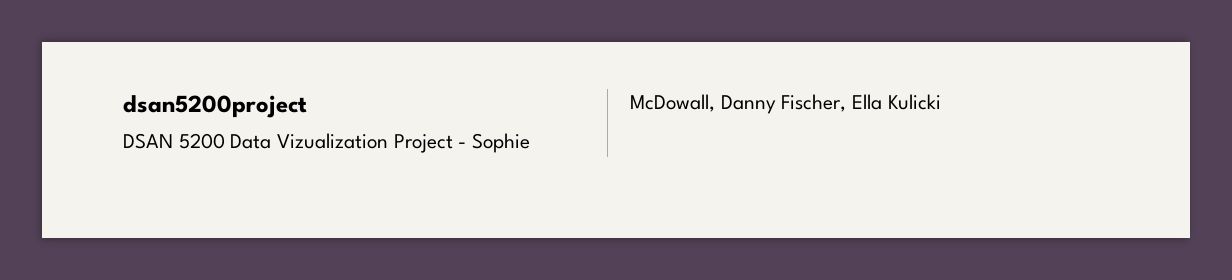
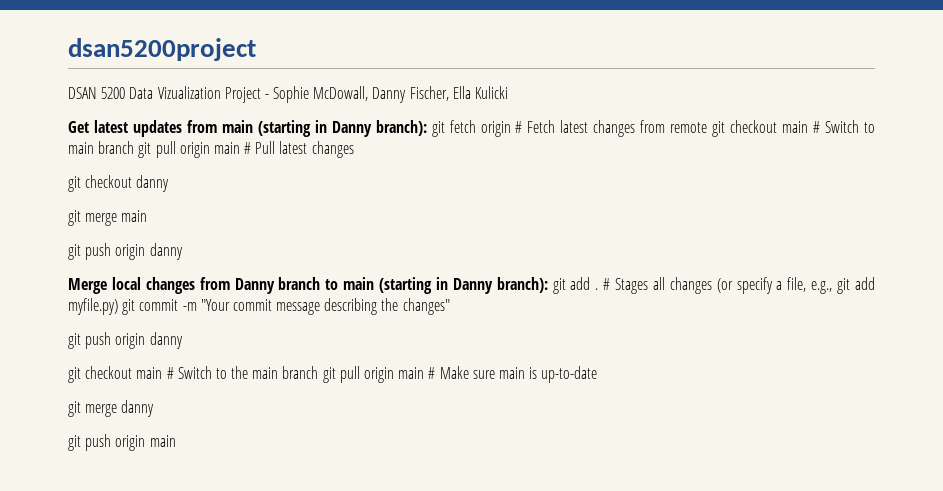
(941, 102) none -> [68,120,875,137] [68,141,354,158] [68,175,170,192] [68,210,148,226] [68,243,183,260] [68,277,875,294] [68,298,450,315] [68,332,183,349] [68,366,598,383] [68,400,155,417] [68,434,176,451] // Get latest updates from main (starting in Danny branch): git fetch origin # Fetch latest changes from remote git checkout main # Switch to main branch git pull origin main # Pull latest changes // git checkout danny // git merge main // git push origin danny // Merge local changes from Danny branch to main (starting in Danny branch): git add . # Stages all changes (or specify a file, e.g., git add myfile.py) git commit -m "Your commit message describing the changes" // git push origin danny // git checkout main # Switch to the main branch git pull origin main # Make sure main is up-to-date // git merge danny // git push origin main

